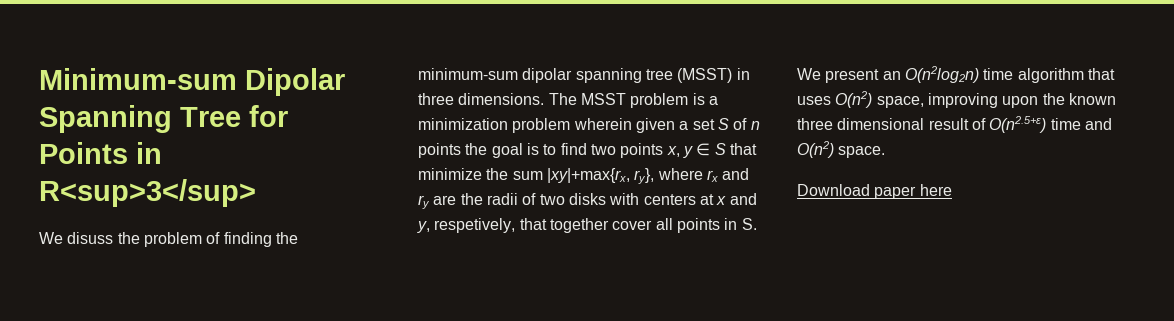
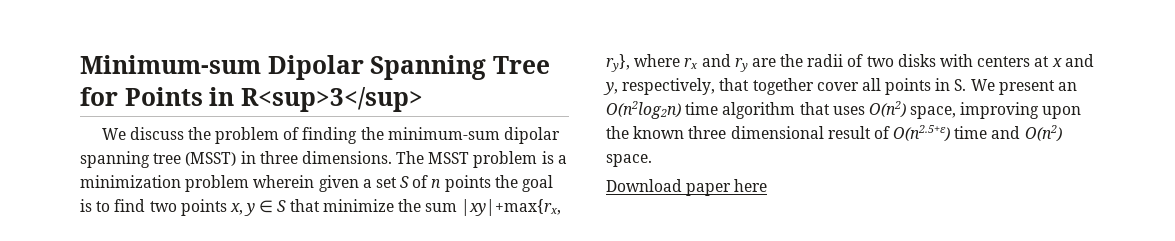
[67,232,114,244] disuss -> [129,127,184,140] discuss
[434,218,516,233] respetively, -> [622,78,716,95] respectively,

